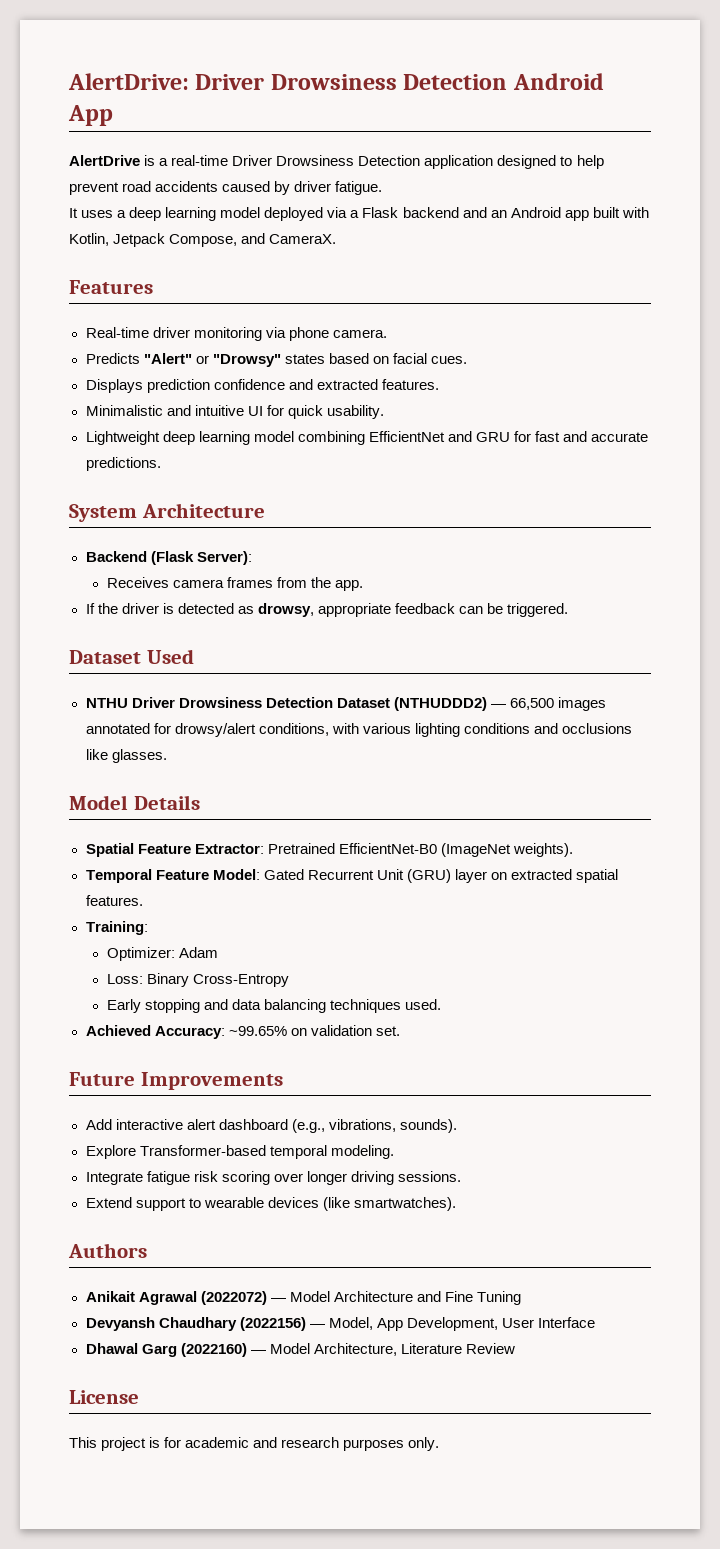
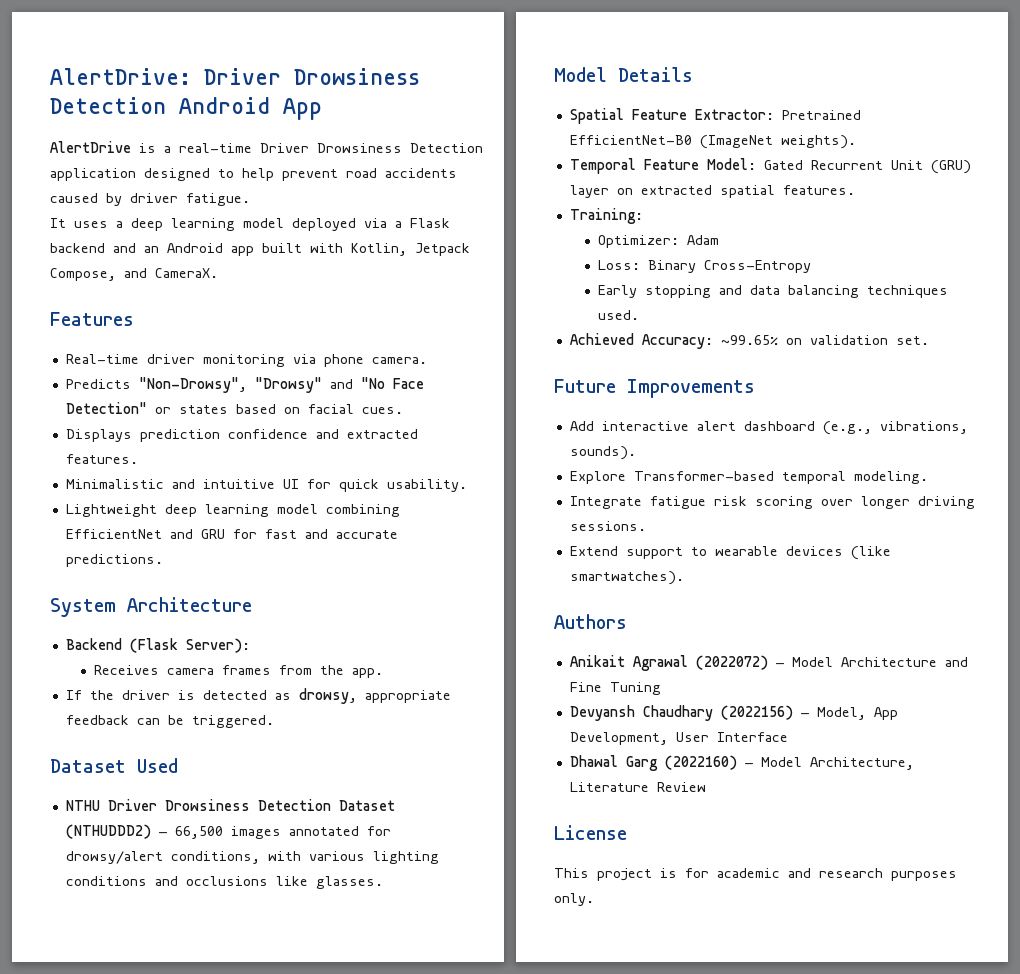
[143,353,281,367] "Alert" or "Drowsy" -> [138,377,424,393] [65,402,171,414] "Non-Drowsy", "Drowsy" and "No Face Detection" or

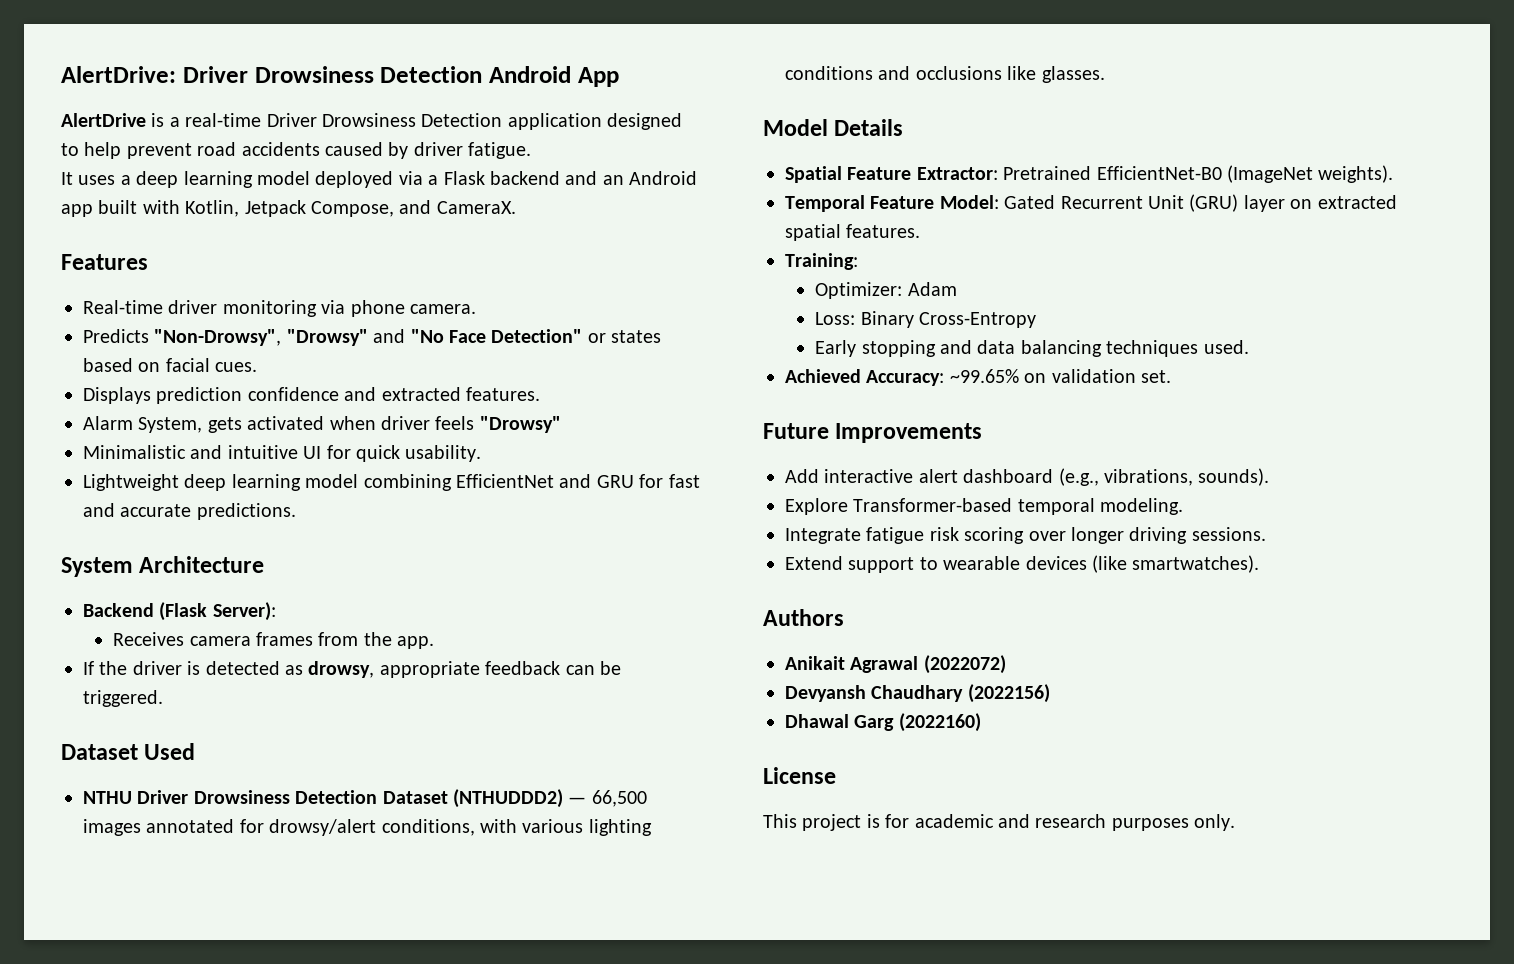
(138, 459) none -> [83,416,561,433] // Alarm System, gets activated when driver feels "Drowsy"
[775,657,968,667] [569,682,661,695] [569,705,898,721] [569,732,788,745] [569,755,914,771] [569,782,706,792] — Model Architecture and Fine Tuning // Devyansh Chaudhary (2022156) — Model, App Development, User Interface // Dhawal Garg (2022160) — Model Architecture, Literature Review -> [785,684,1050,703] [785,713,981,732] // Devyansh Chaudhary (2022156) // Dhawal Garg (2022160)

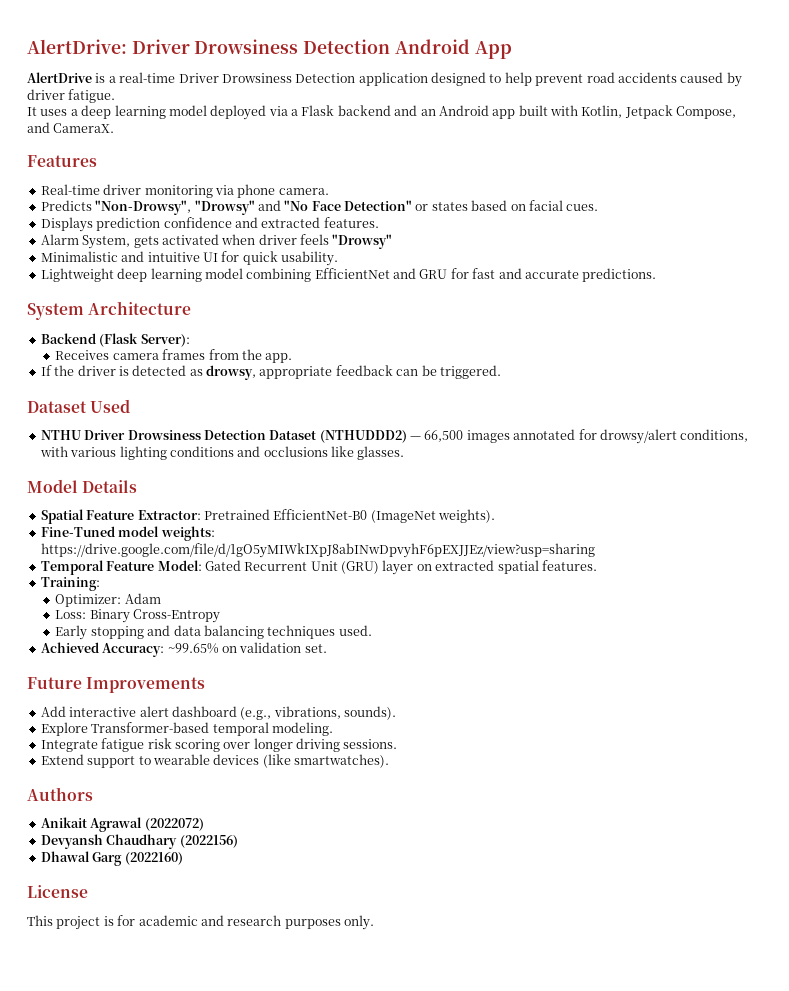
(1394, 174) none -> [40,526,215,541] [40,543,595,558] // Fine-Tuned model weights: https://drive.google.com/file/d/1gO5yMIWkIXpJ8abINwDpvyhF6pEXJJEz/view?usp=sharing

